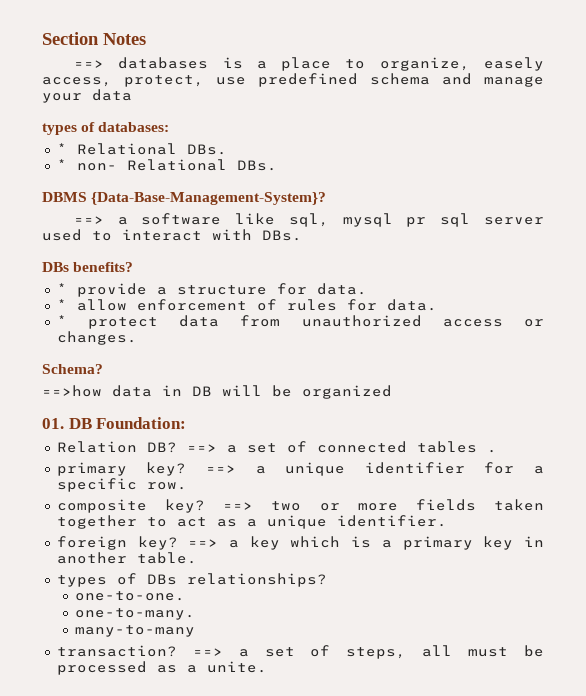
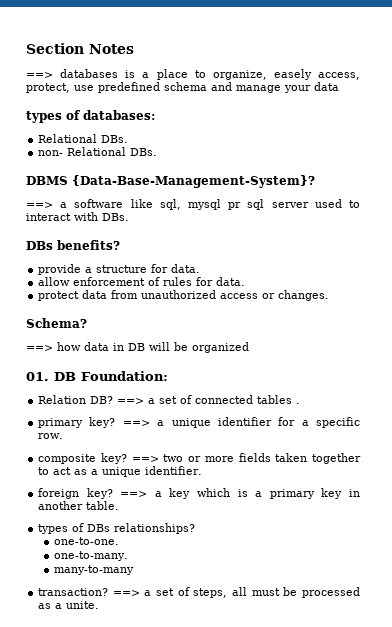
[56,143,227,155] [56,159,67,170] * Relational DBs. // * -> [38,134,129,143] Relational DBs. //
[56,283,67,294] * -> (120, 245) none
[56,299,67,310] * -> (201, 268) none
[56,315,67,326] * -> (246, 281) none
[42,385,102,397] ==>how -> [26,342,81,351] ==> how

